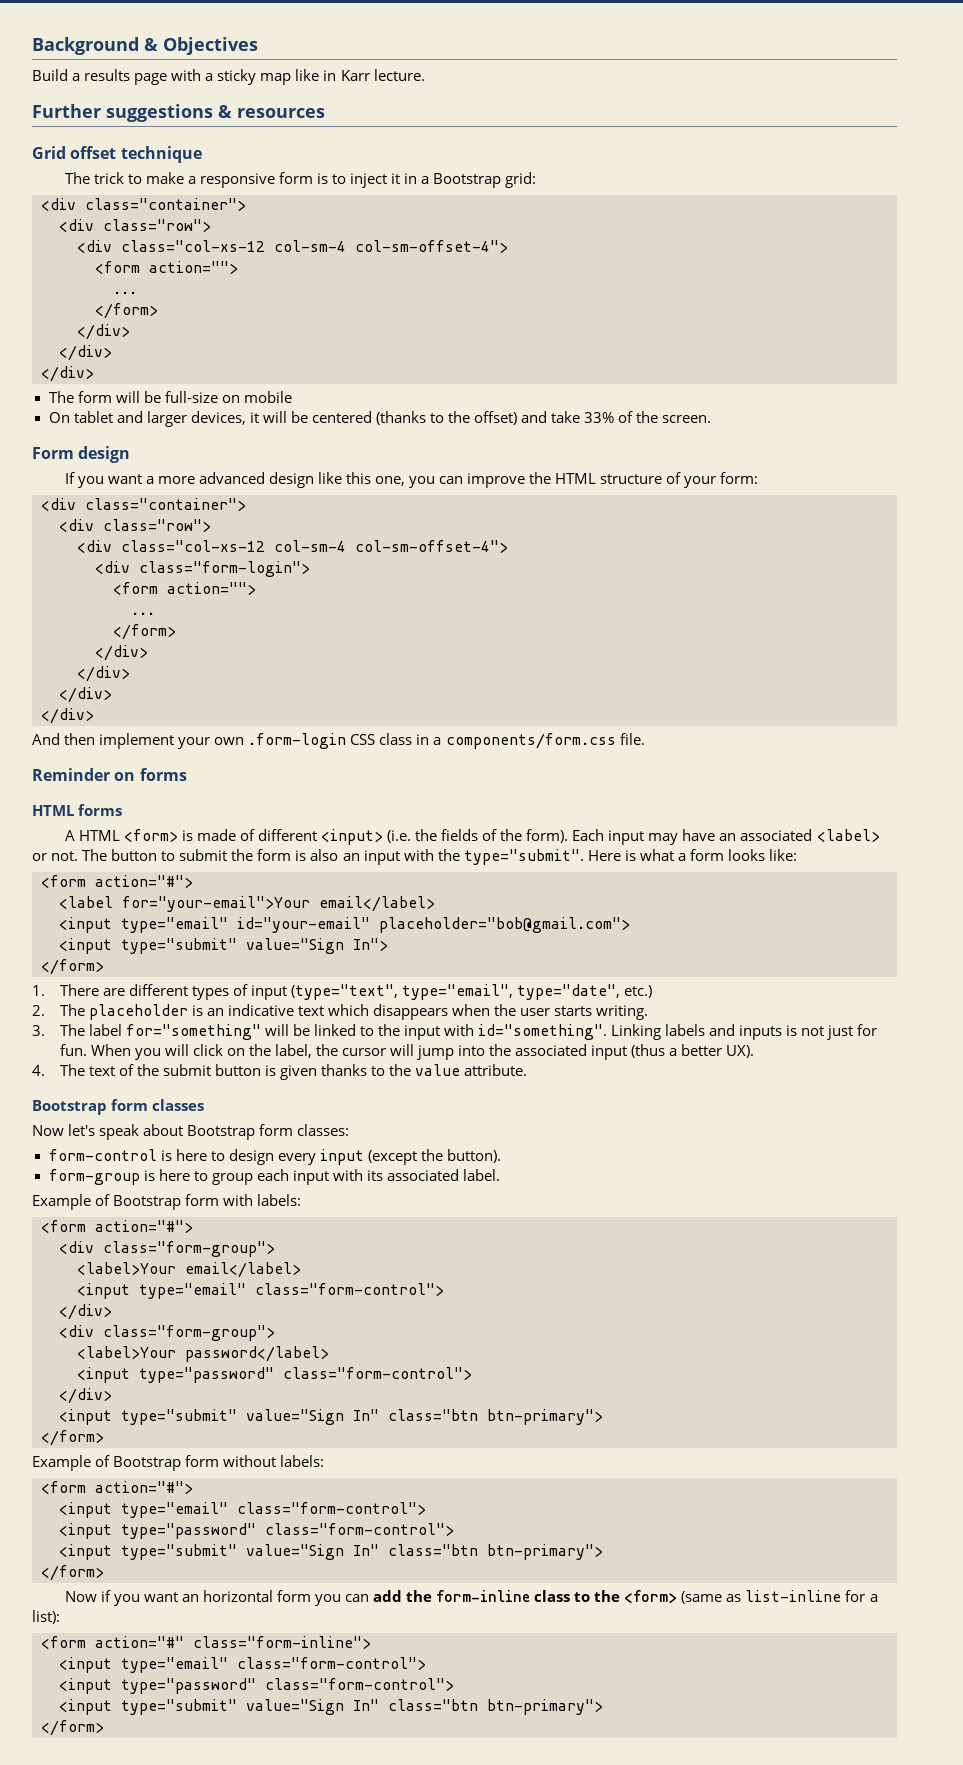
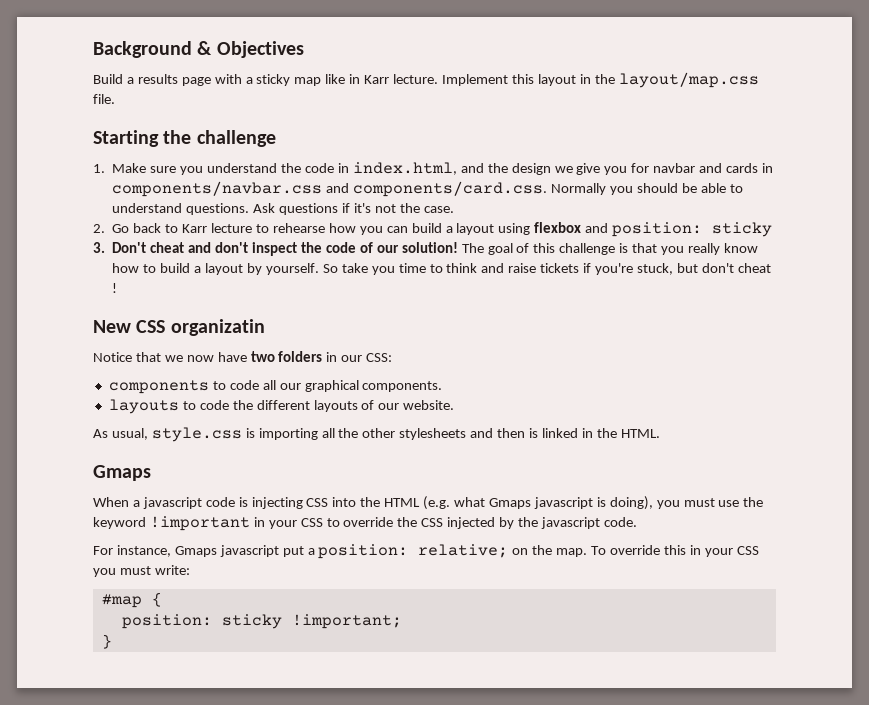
[32,104,325,122] [32,146,202,163] [64,172,537,188] [41,198,246,211] [59,219,211,232] [77,240,508,253] [95,261,238,274] [113,291,137,294] [95,303,158,319] [77,324,130,340] [59,345,112,361] [41,366,94,382] [48,391,292,403] [48,411,712,427] [32,446,131,463] [64,472,759,488] [41,498,246,511] [59,519,211,532] [77,540,508,553] [95,561,310,577] [113,582,256,595] [131,612,155,615] [113,624,176,640] [95,645,148,661] [77,666,130,682] [59,687,112,703] [41,708,94,724] [32,733,645,749] [32,768,187,781] [32,804,123,816] [64,829,880,845] [32,849,798,865] [41,875,193,888] [59,896,435,912] [59,917,630,933] [59,938,388,954] [41,959,104,975] [32,984,652,1000] [32,1004,649,1020] [32,1024,878,1040] [59,1044,755,1060] [32,1064,528,1080] [32,1099,205,1115] [32,1124,350,1140] [48,1149,501,1165] [48,1169,501,1185] [32,1194,302,1210] [41,1220,193,1233] [59,1241,275,1257] [77,1262,301,1278] [77,1283,444,1299] [59,1304,112,1320] [59,1325,275,1341] [77,1346,329,1362] [77,1367,472,1383] [59,1388,112,1404] [59,1409,603,1425] [41,1430,104,1446] [32,1455,325,1471] [41,1481,193,1494] [59,1502,426,1518] [59,1523,454,1539] [59,1544,603,1560] [41,1565,104,1581] [64,1590,878,1606] [32,1610,60,1624] [41,1636,371,1649] [59,1657,426,1673] [59,1678,454,1694] [59,1699,603,1715] [41,1720,104,1736] // Further suggestions & resources // Grid offset technique // The trick to make a responsive form is to inject it in a Bootstrap grid: // <div class="container"> // <div class="row"> // <div class="col-xs-12 col-sm-4 col-sm-offset-4"> // <form action=""> // ... // </form> // </div> // </div> // </div> // The form will be full-size on mobile // On tablet and larger devices, it will be centered (thanks to the offset) and take 33% of the screen. // Form design // If you want a more advanced design like this one, you can improve the HTML structure of your form: // <div class="container"> // <div class="row"> // <div class="col-xs-12 col-sm-4 col-sm-offset-4"> // <div class="form-login"> // <form action=""> // ... // </form> // </div> // </div> // </div> // </div> // And then implement your own .form-login CSS class in a components/form.css file. // Reminder on forms // HTML forms // A HTML <form> is made of different <input> (i.e. the fields of the form). Each input may have an associated <label> or not. The button to submit the form is also an input with the type="submit". Here is what a form looks like: // <form action="#"> // <label for="your-email">Your email</label> // <input type="email" id="your-email" placeholder="bob@gmail.com"> // <input type="submit" value="Sign In"> // </form> // 1. There are different types of input (type="text", type="email", type="date", etc.) // 2. The placeholder is an indicative text which disappears when the user starts writing. // 3. The label for="something" will be linked to the input with id="something". Linking labels and inputs is not just for fun. When you will click on the label, the cursor will jump into the associated input (thus a better UX). // 4. The text of the submit button is given thanks to the value attribute. // Bootstrap form classes // Now let's speak about Bootstrap form classes: // form-control is here to design every input (except the button). // form-group is here to group each input with its associated label. // Example of Bootstrap form with labels: // <form action="#"> // <div class="form-group"> // <label>Your email</label> // <input type="email" class="form-control"> // </div> // <div class="form-group"> // <label>Your password</label> // <input type="password" class="form-control"> // </div> // <input type="submit" value="Sign In" class="btn btn-primary"> // </form> // Example of Bootstrap form without labels: // <form action="#"> // <input type="email" class="form-control"> // <input type="password" class="form-control"> // <input type="submit" value="Sign In" class="btn btn-primary"> // </form> // Now if you want an horizontal form you can add the form-inline class to the <form> (same as list-inline for a list): // <form action="#" class="form-inline"> // <input type="email" class="form-control"> // <input type="password" class="form-control"> // <input type="submit" value="Sign In" class="btn btn-primary"> // </form> -> [441,72,759,88] [93,94,115,104] [93,130,276,147] [93,162,773,175] [112,181,743,197] [112,203,454,215] [93,222,773,237] [93,242,758,256] [112,263,771,275] [112,283,118,293] [93,319,265,336] [93,351,393,362] [108,380,443,394] [108,399,455,414] [93,427,660,442] [93,465,151,481] [93,496,764,510] [93,516,637,531] [93,544,759,559] [93,565,190,577] [101,592,162,608] [121,614,402,629] [101,634,112,649] Implement this layout in the layout/map.css file. // Starting the challenge // 1. Make sure you understand the code in index.html, and the design we give you for navbar and cards in components/navbar.css and components/card.css. Normally you should be able to understand questions. Ask questions if it's not the case. // 2. Go back to Karr lecture to rehearse how you can build a layout using flexbox and position: sticky // 3. Don't cheat and don't inspect the code of our solution! The goal of this challenge is that you really know how to build a layout by yourself. So take you time to think and raise tickets if you're stuck, but don't cheat ! // New CSS organizatin // Notice that we now have two folders in our CSS: // components to code all our graphical components. // layouts to code the different layouts of our website. // As usual, style.css is importing all the other stylesheets and then is linked in the HTML. // Gmaps // When a javascript code is injecting CSS into the HTML (e.g. what Gmaps javascript is doing), you must use the keyword !important in your CSS to override the CSS injected by the javascript code. // For instance, Gmaps javascript put a position: relative; on the map. To override this in your CSS you must write: // #map { // position: sticky !important; // }

